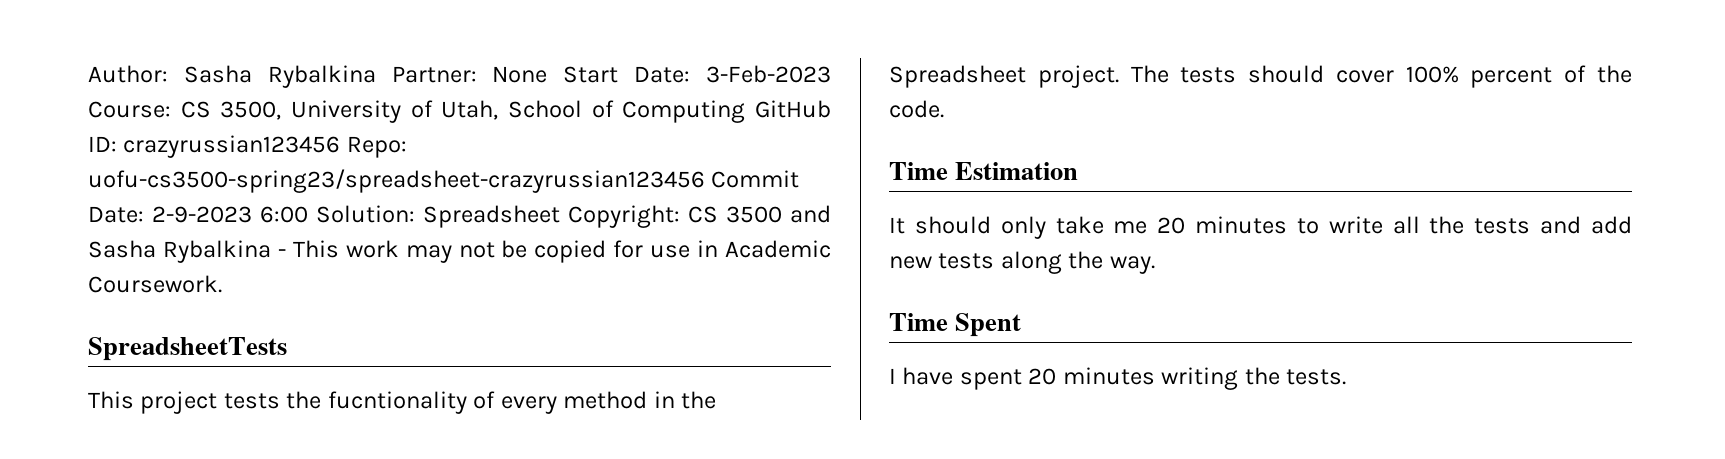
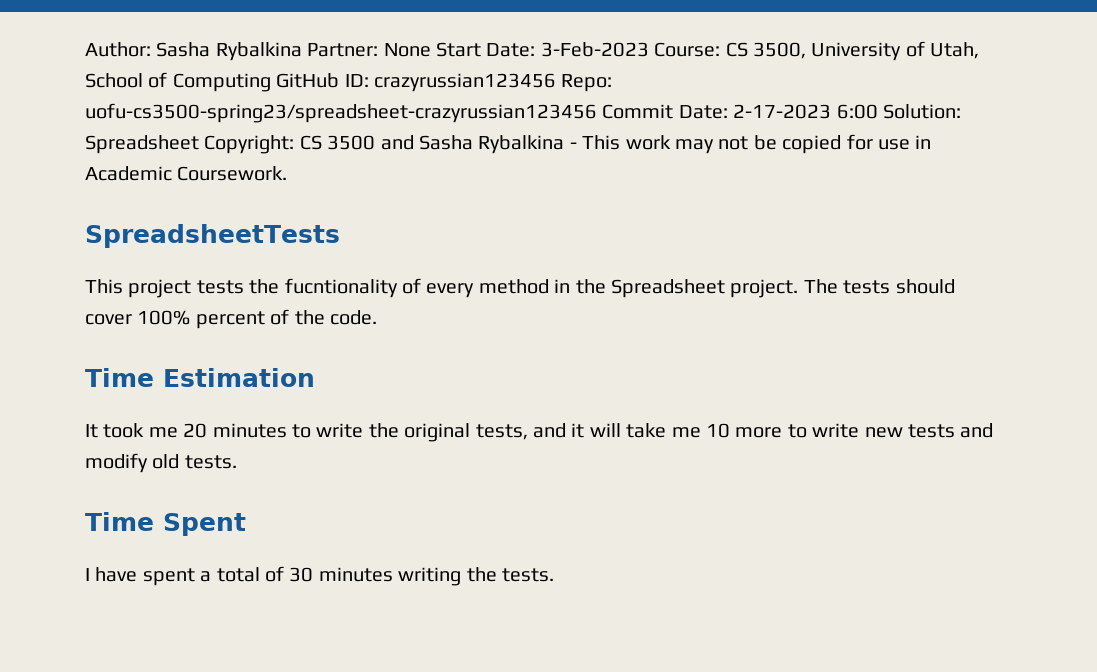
[152,206,252,223] 2-9-2023 -> [733,104,832,119] 2-17-2023
[914,216,1104,239] should only take -> [103,423,145,438] took
[1392,216,1632,234] [889,251,1155,274] all the tests and add new tests along the way. -> [368,423,994,442] [85,453,237,473] the original tests, and it will take me 10 more to write new tests and modify old tests.
[1028,368,1057,385] 20 -> [200,566,314,582] a total of 30

